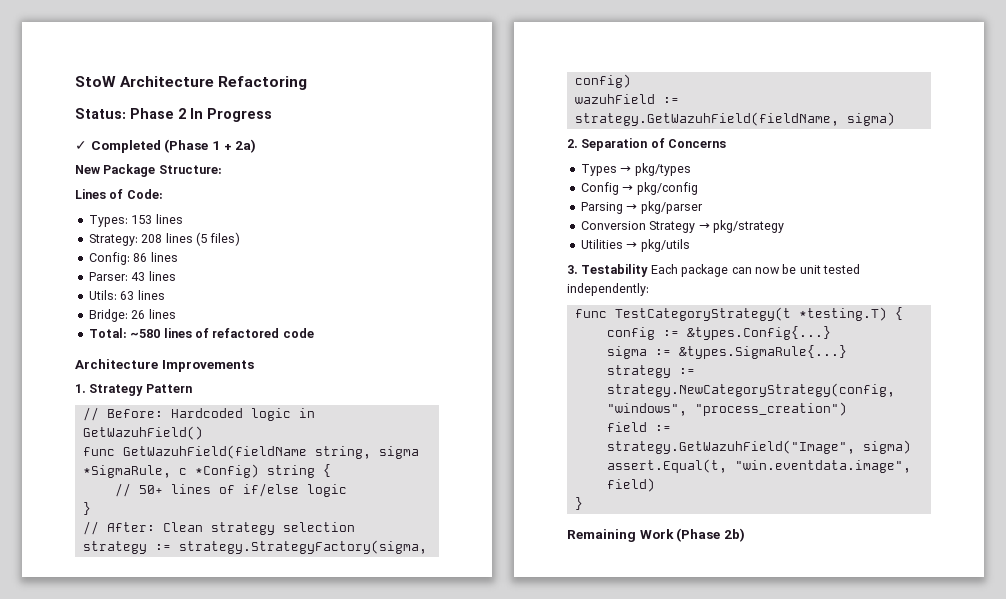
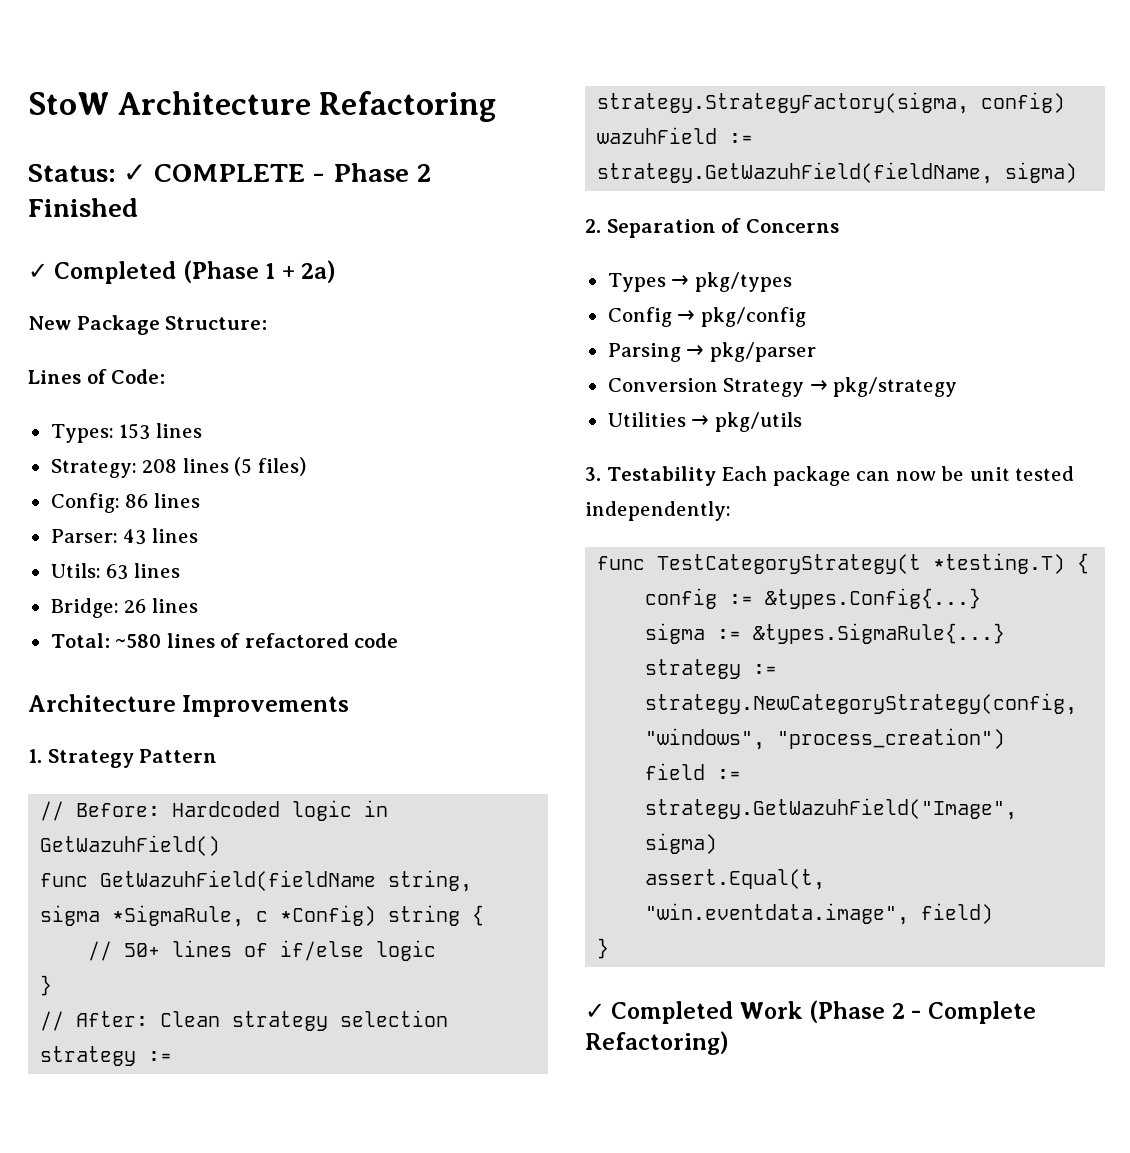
[130,108,272,122] Phase 2 In Progress -> [123,163,432,182] [28,198,138,217] ✓ COMPLETE - Phase 2 Finished
[567,528,745,542] Remaining Work (Phase 2b) -> [585,1000,1036,1024] [585,1031,729,1055] ✓ Completed Work (Phase 2 - Complete Refactoring)

